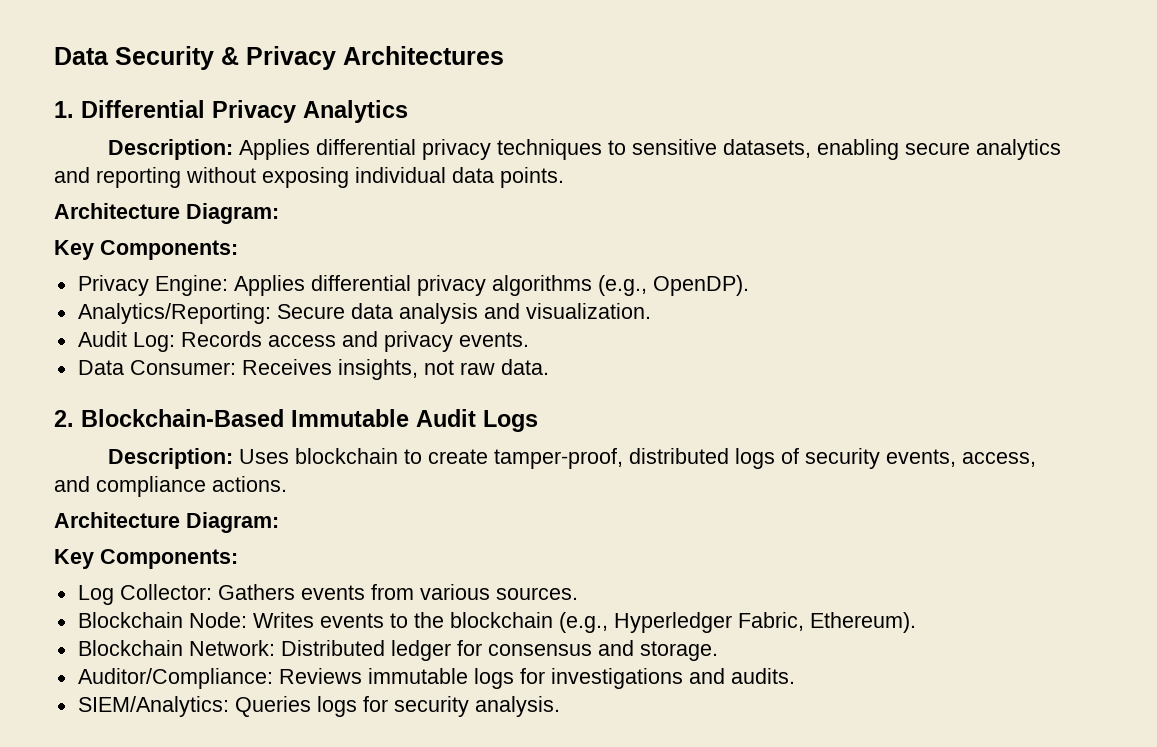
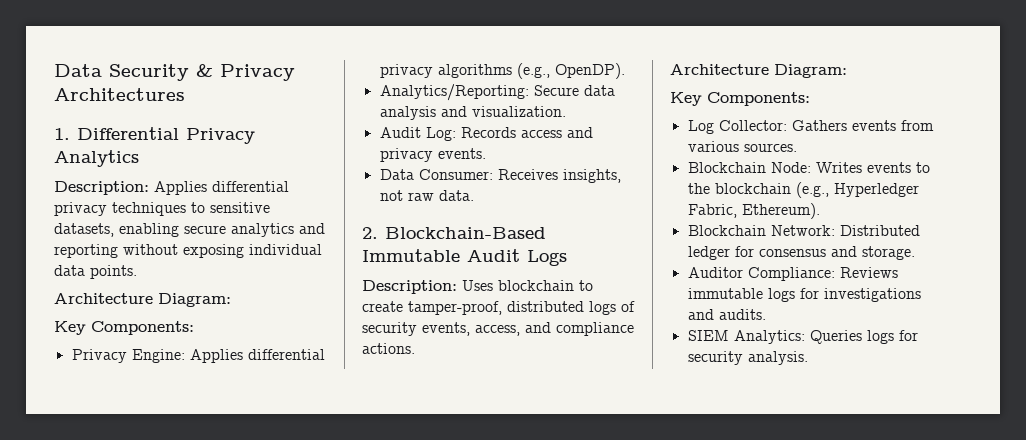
[77,668,273,689] Auditor/Compliance: -> [687,267,835,281] Auditor Compliance:
[77,696,229,717] SIEM/Analytics: -> [687,330,805,344] SIEM Analytics:

